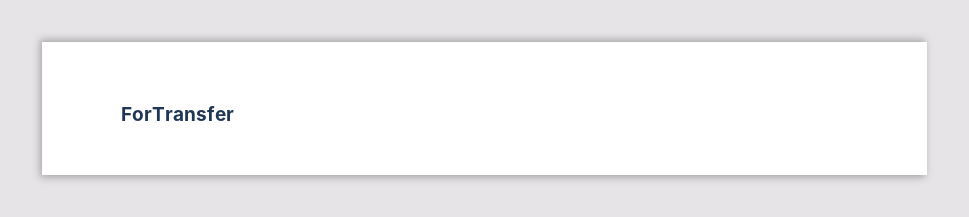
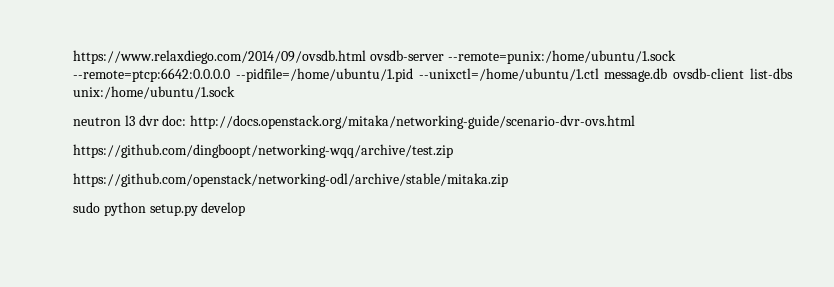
[121,106,234,121] ForTransfer -> [73,50,676,64] [73,68,793,82] [73,86,235,99] [73,115,636,129] [73,144,453,158] [73,173,508,187] [73,202,246,216] https://www.relaxdiego.com/2014/09/ovsdb.html ovsdb-server --remote=punix:/home/ubuntu/1.sock --remote=ptcp:6642:0.0.0.0 --pidfile=/home/ubuntu/1.pid --unixctl=/home/ubuntu/1.ctl message.db ovsdb-client list-dbs unix:/home/ubuntu/1.sock // neutron l3 dvr doc: http://docs.openstack.org/mitaka/networking-guide/scenario-dvr-ovs.html // https://github.com/dingboopt/networking-wqq/archive/test.zip // https://github.com/openstack/networking-odl/archive/stable/mitaka.zip // sudo python setup.py develop

